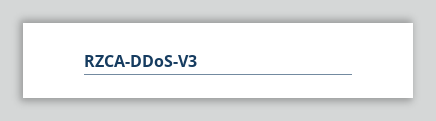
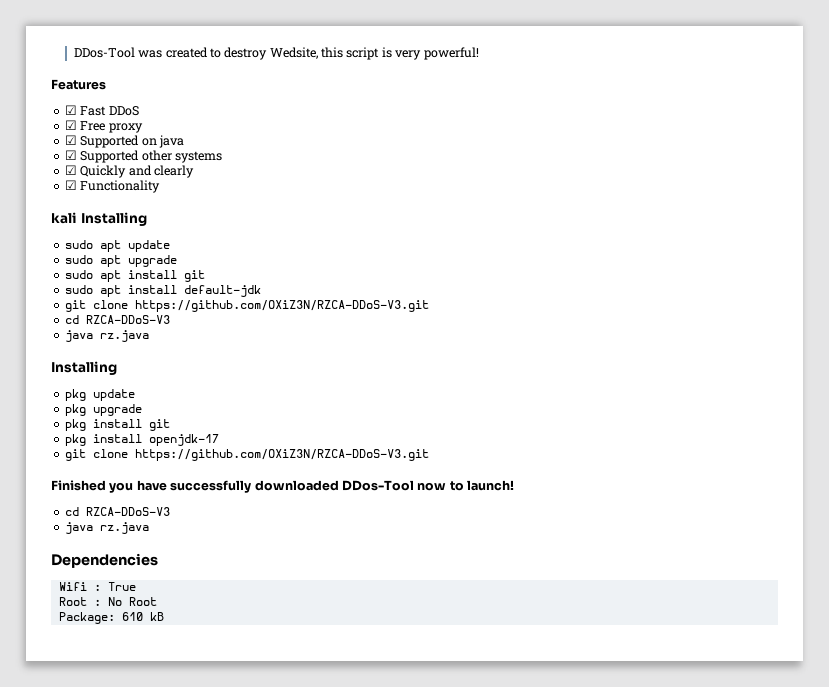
[84,55,197,67] RZCA-DDoS-V3 -> [73,47,479,60] [51,79,106,90] [64,105,139,116] [64,120,143,133] [64,135,184,148] [64,150,222,163] [64,165,194,178] [64,180,161,193] [51,212,147,226] [64,240,170,252] [64,255,177,267] [64,270,205,282] [64,285,261,297] [64,300,429,312] [64,315,170,324] [64,330,149,342] [51,361,117,375] [64,389,135,401] [64,404,142,416] [64,419,170,431] [64,434,219,446] [64,449,429,461] [51,480,514,493] [64,507,170,516] [64,522,149,534] [51,553,158,568] [58,582,136,591] [58,597,157,606] [58,612,164,624] DDos-Tool was created to destroy Wedsite, this script is very powerful! // Features // ☑ Fast DDoS // ☑ Free proxy // ☑ Supported on java // ☑ Supported other systems // ☑ Quickly and clearly // ☑ Functionality // kali Installing // sudo apt update // sudo apt upgrade // sudo apt install git // sudo apt install default-jdk // git clone https://github.com/OXiZ3N/RZCA-DDoS-V3.git // cd RZCA-DDoS-V3 // java rz.java // Installing // pkg update // pkg upgrade // pkg install git // pkg install openjdk-17 // git clone https://github.com/OXiZ3N/RZCA-DDoS-V3.git // Finished you have successfully downloaded DDos-Tool now to launch! // cd RZCA-DDoS-V3 // java rz.java // Dependencies // Wifi : True // Root : No Root // Package: 610 kB

